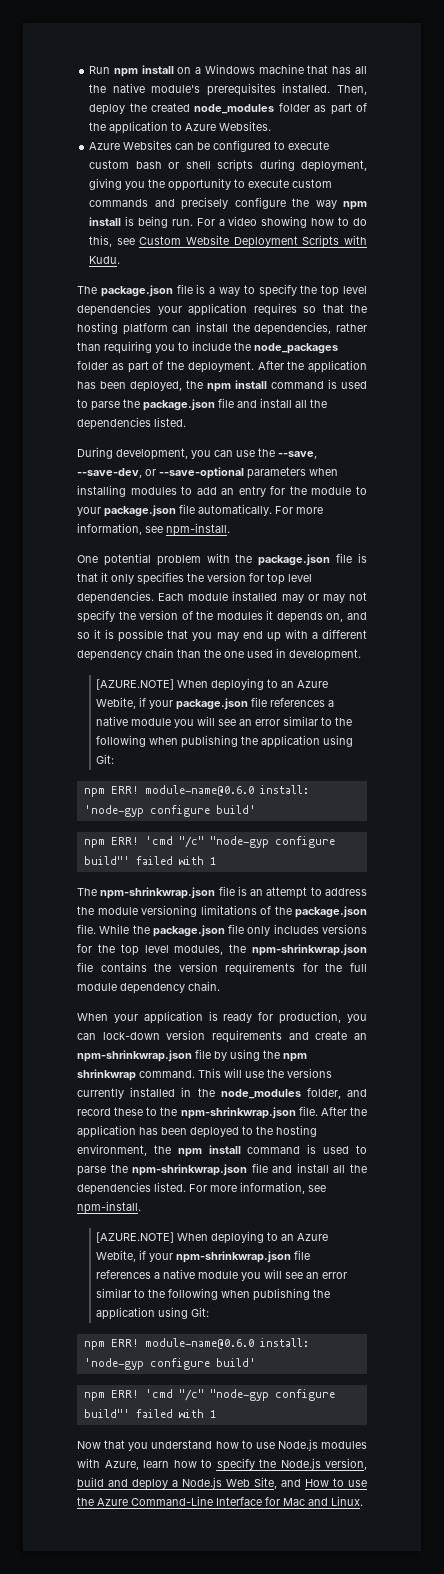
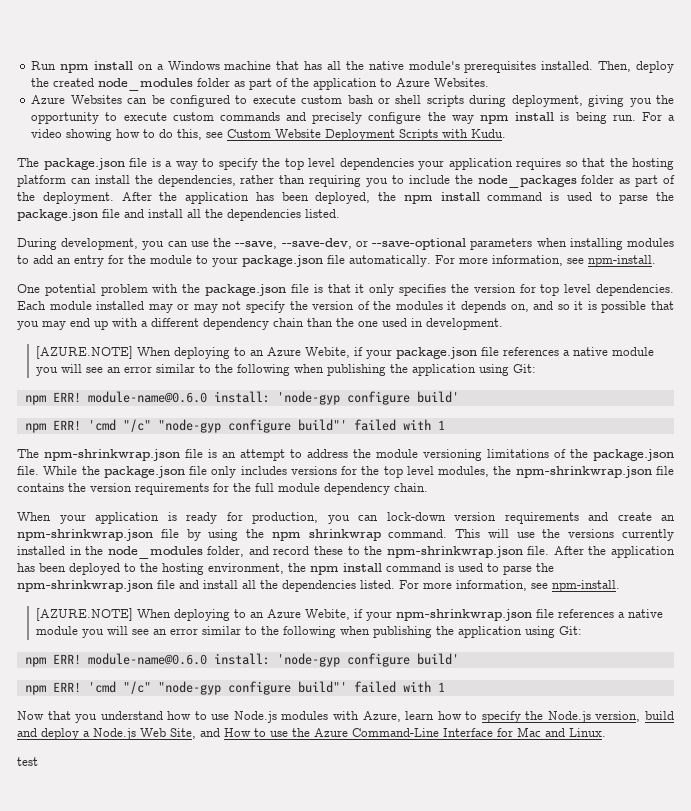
(363, 1501) none -> [17,757,38,766] // test

